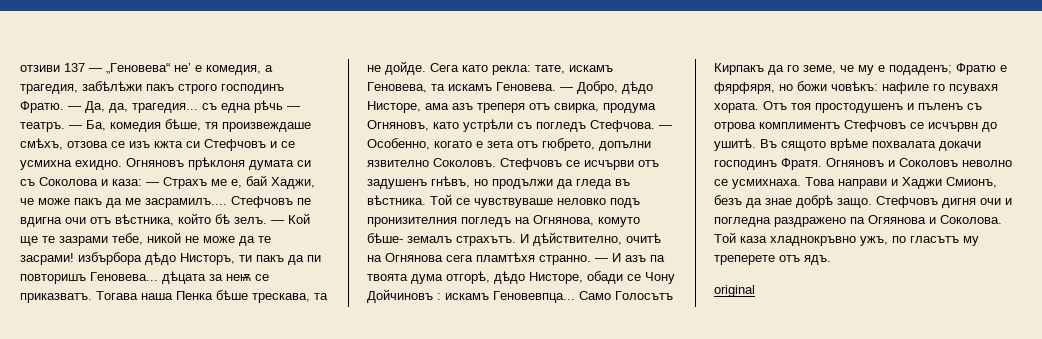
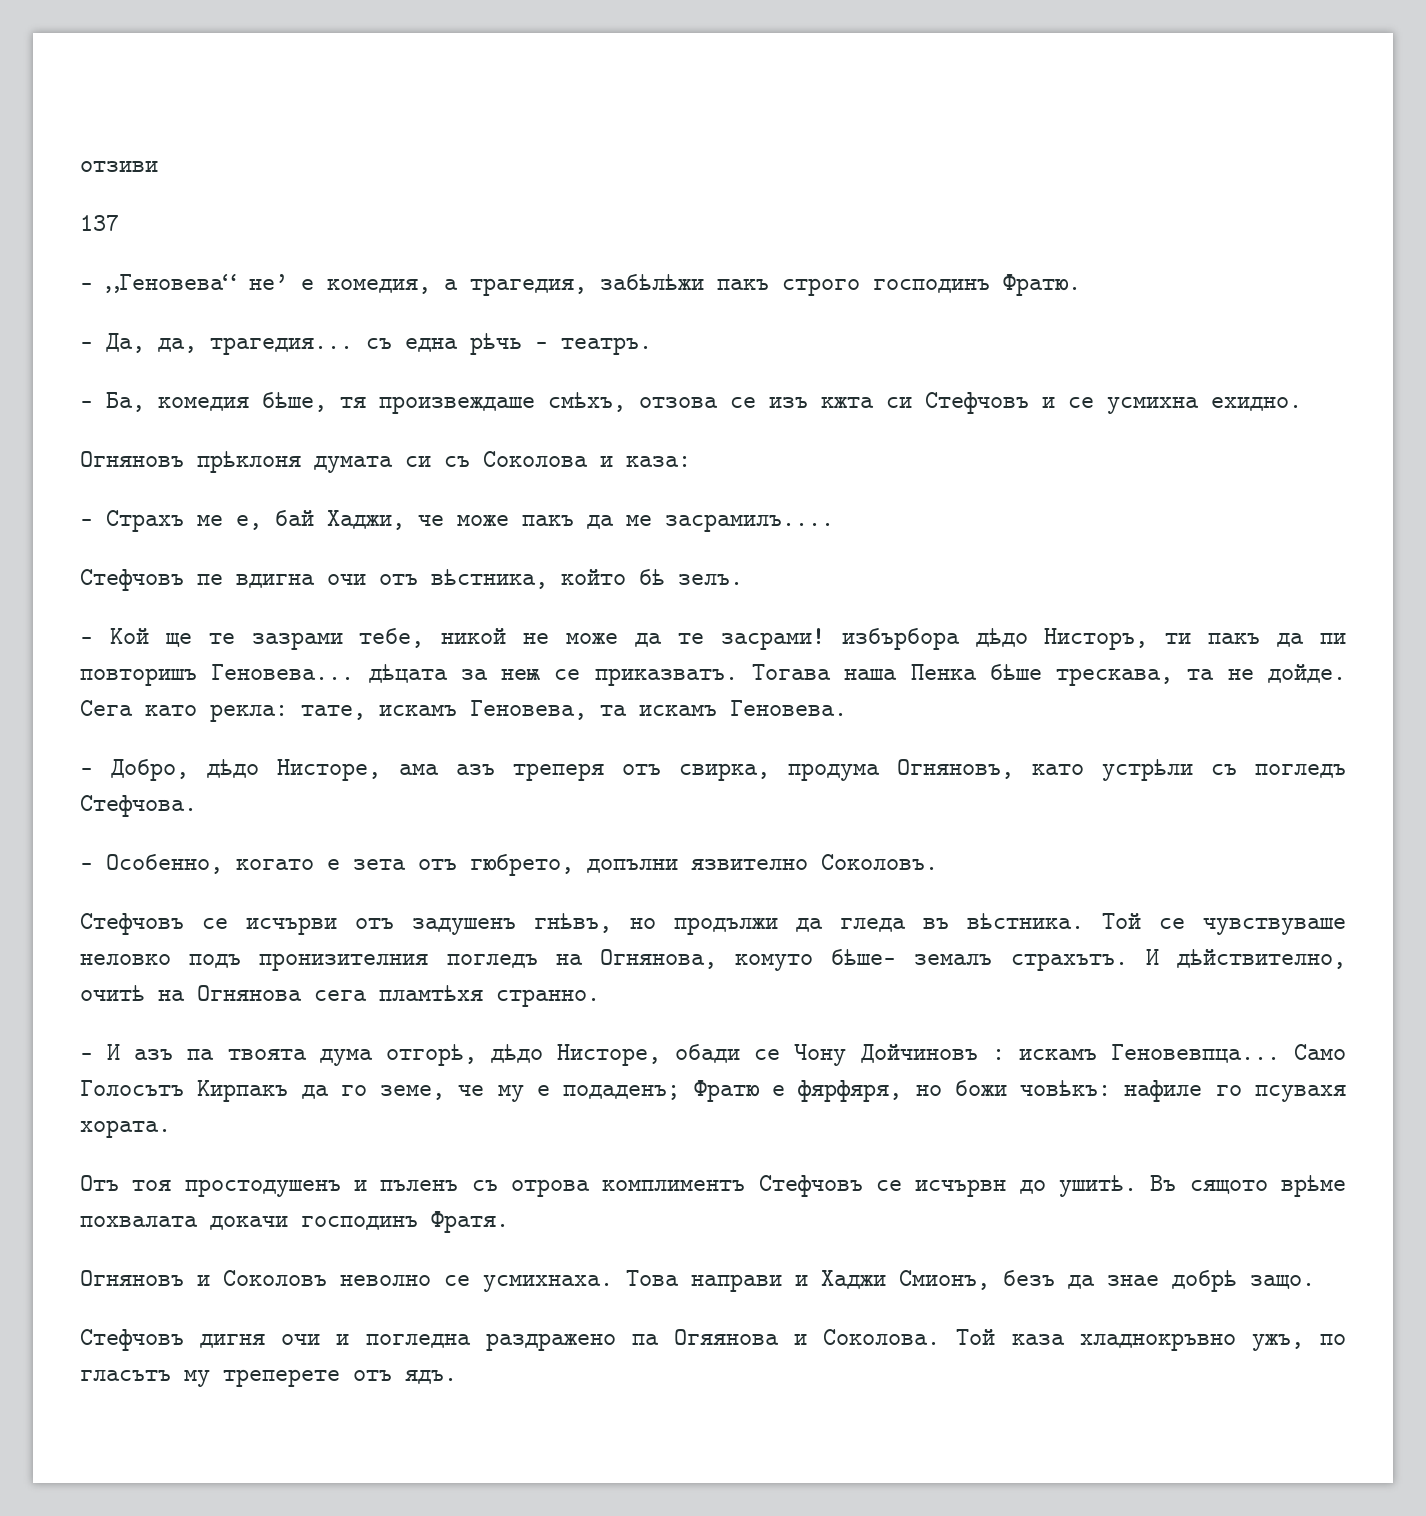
(60, 68) none -> (158, 166) //
(85, 67) none -> (119, 223) //
(64, 107) none -> (1081, 285) //
(65, 127) none -> (652, 346) //
(122, 165) none -> (1302, 404) //
(142, 182) none -> (691, 461) //
(227, 203) none -> (834, 523) //
(267, 220) none -> (743, 579) //
(556, 86) none -> (847, 708) //
(655, 126) none -> (197, 806) //
(496, 162) none -> (938, 862) //
(591, 260) none -> (600, 998) //
(759, 108) none -> (171, 1129) //
(822, 164) none -> (509, 1222) //
(872, 203) none -> (1315, 1282) //
[714,285,755,297] // original -> (457, 1377) none

